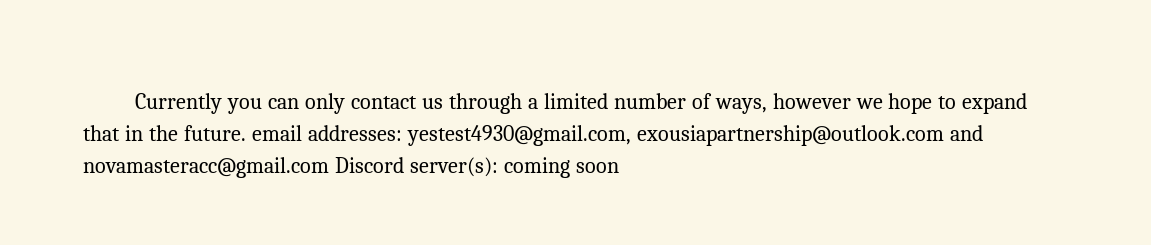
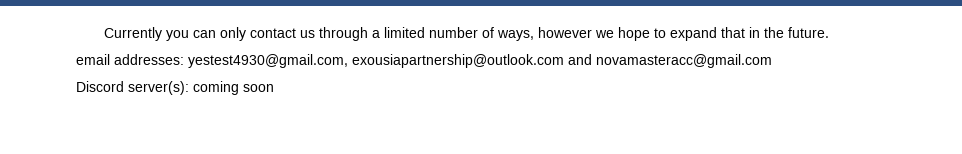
(246, 133) none -> (829, 32) //
(329, 167) none -> (772, 61) //

